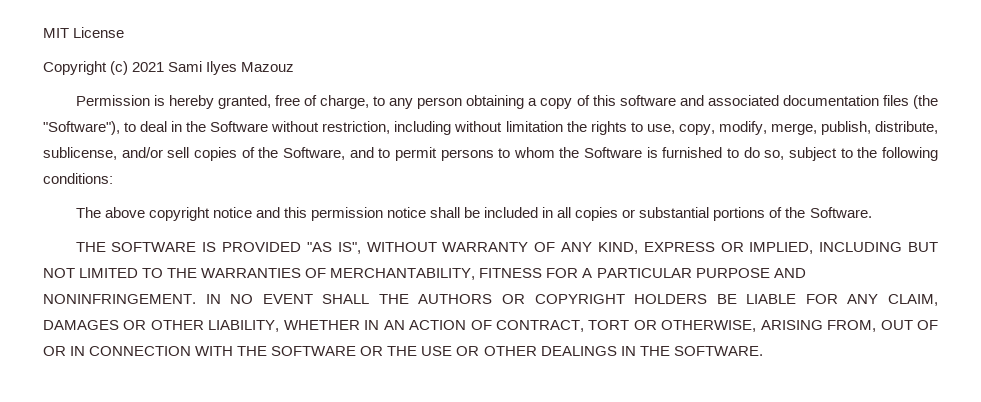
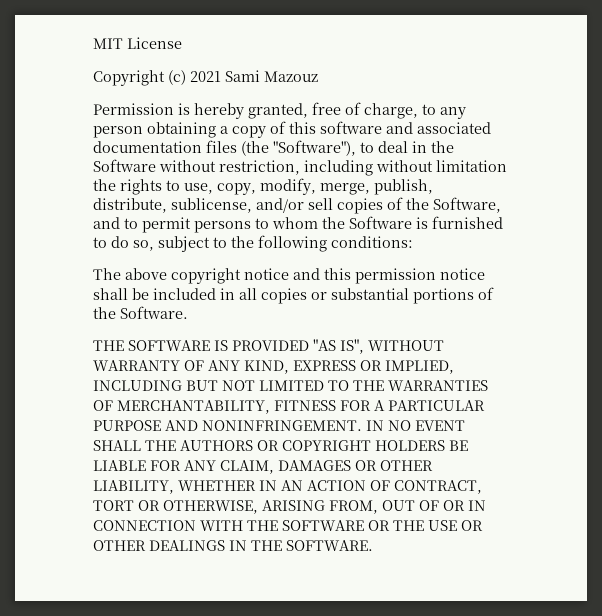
[206,61,238,75] Ilyes -> (260, 76) none

